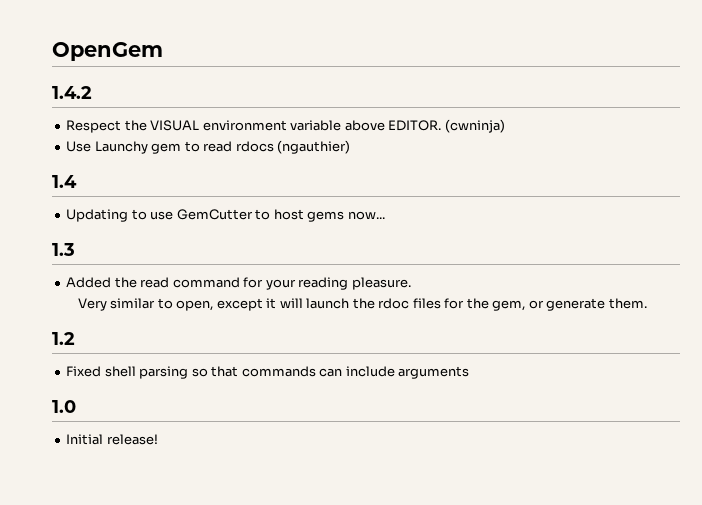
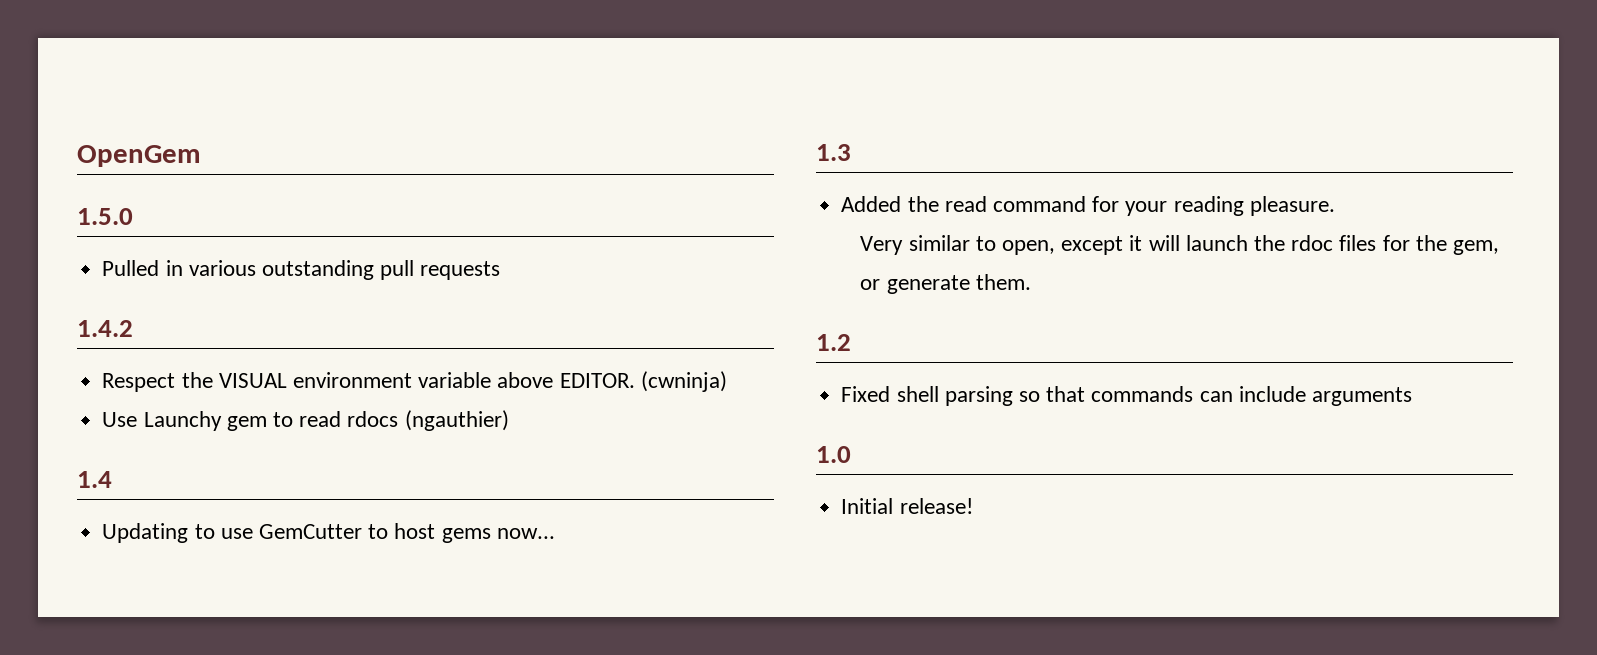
(163, 51) none -> [77,208,133,225] [102,260,501,280] // 1.5.0 // Pulled in various outstanding pull requests

